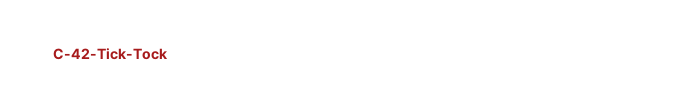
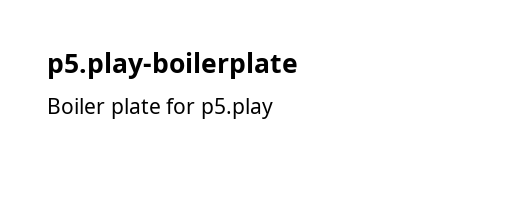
[53,48,168,60] C-42-Tick-Tock -> [47,52,298,79] [47,98,274,119] p5.play-boilerplate // Boiler plate for p5.play

